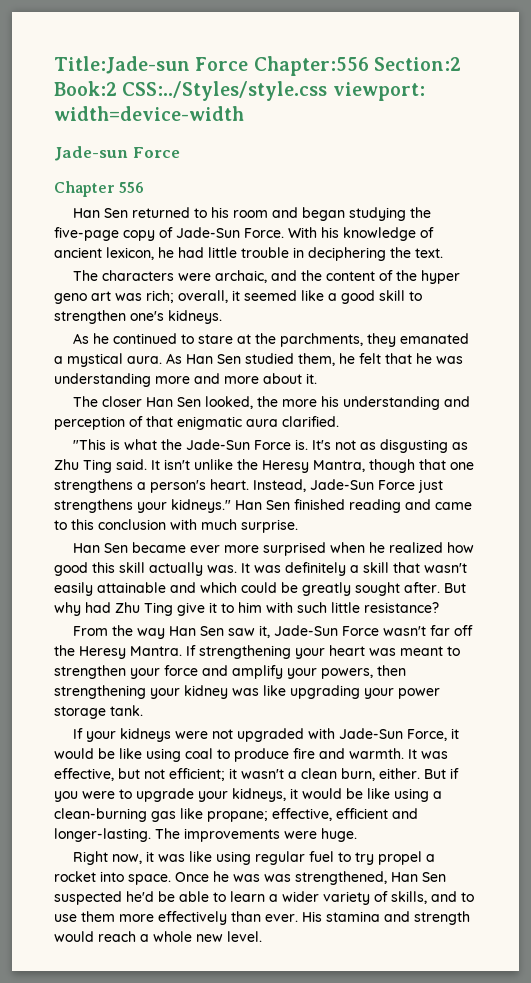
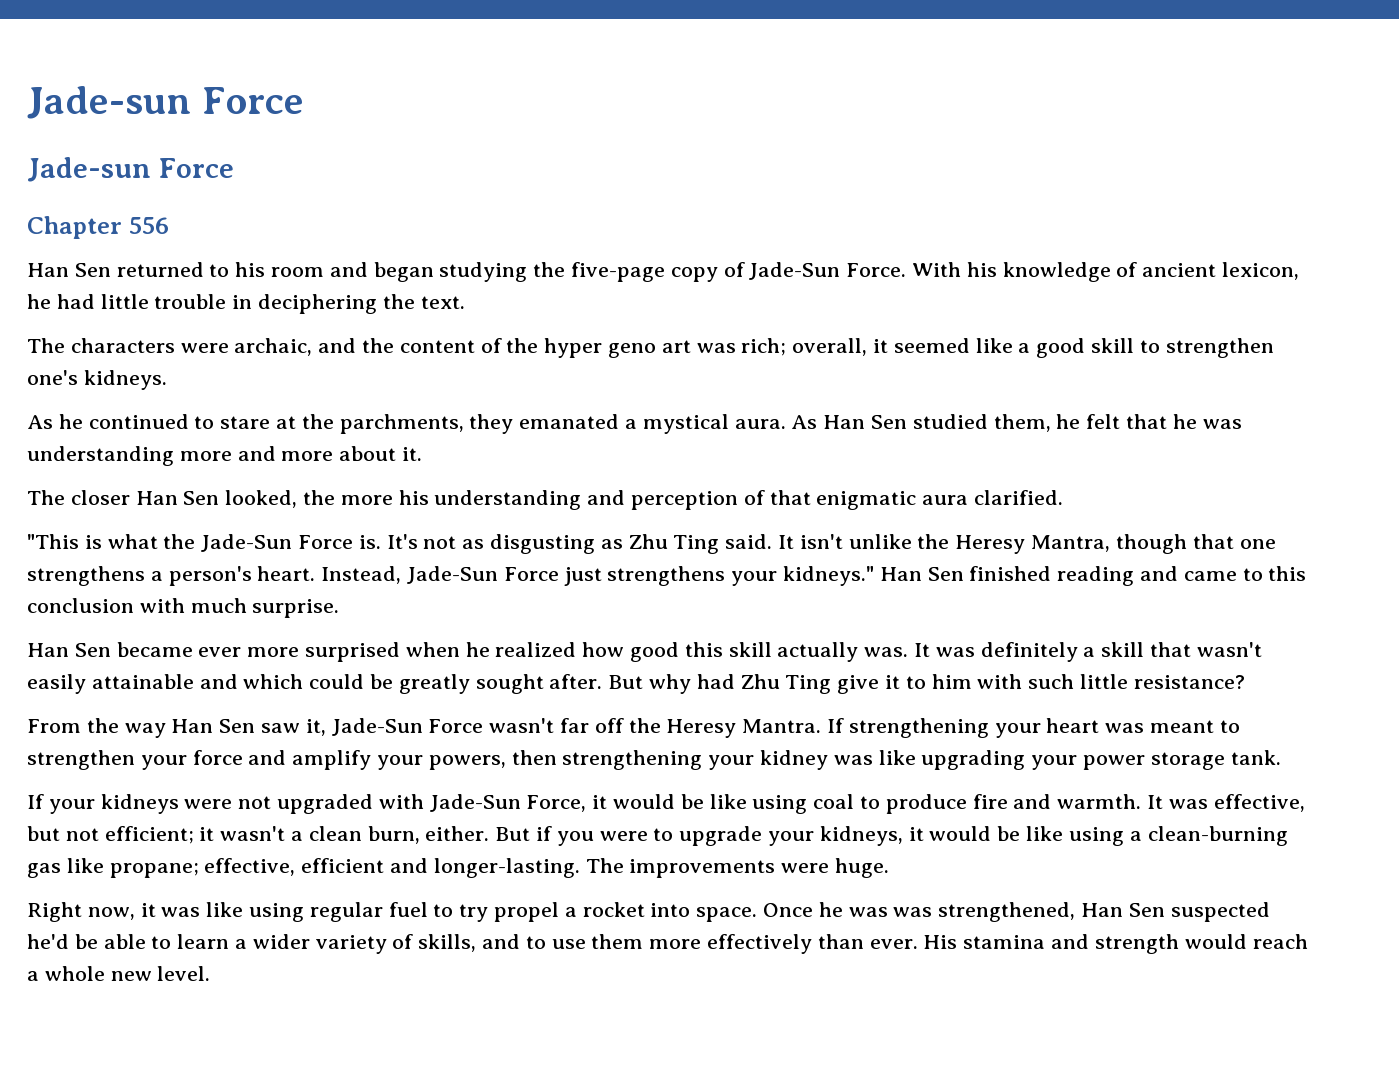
[54,56,461,76] [54,81,425,101] [54,106,244,121] Title:Jade-sun Force Chapter:556 Section:2 Book:2 CSS:../Styles/style.css viewport: width=device-width -> [27,86,304,119] Jade-sun Force

